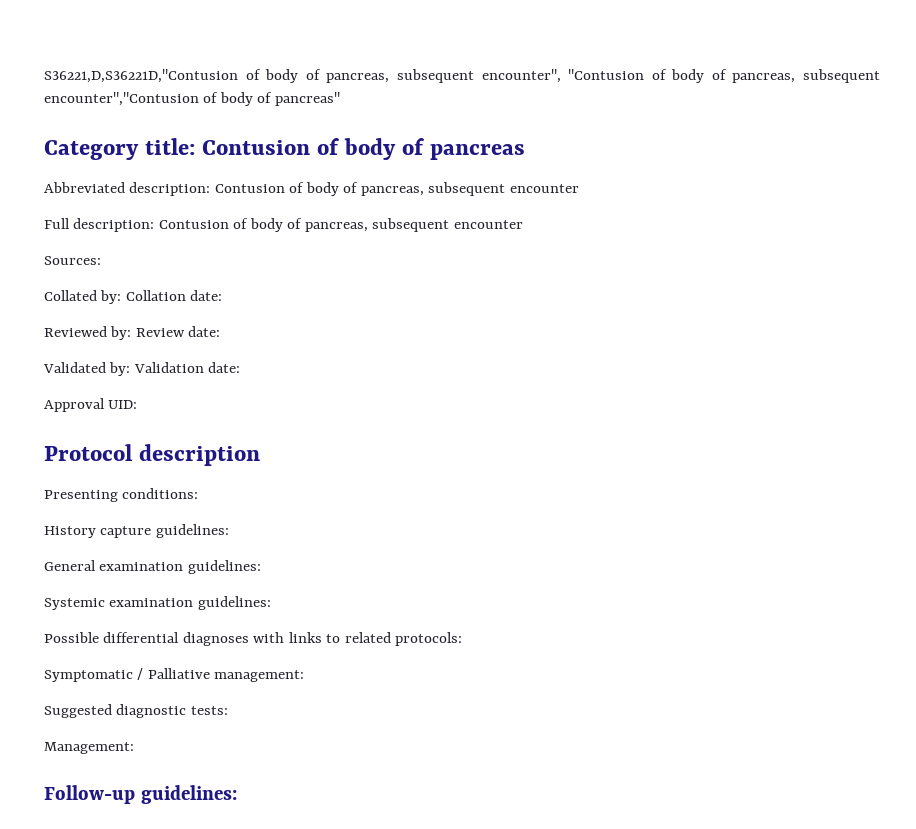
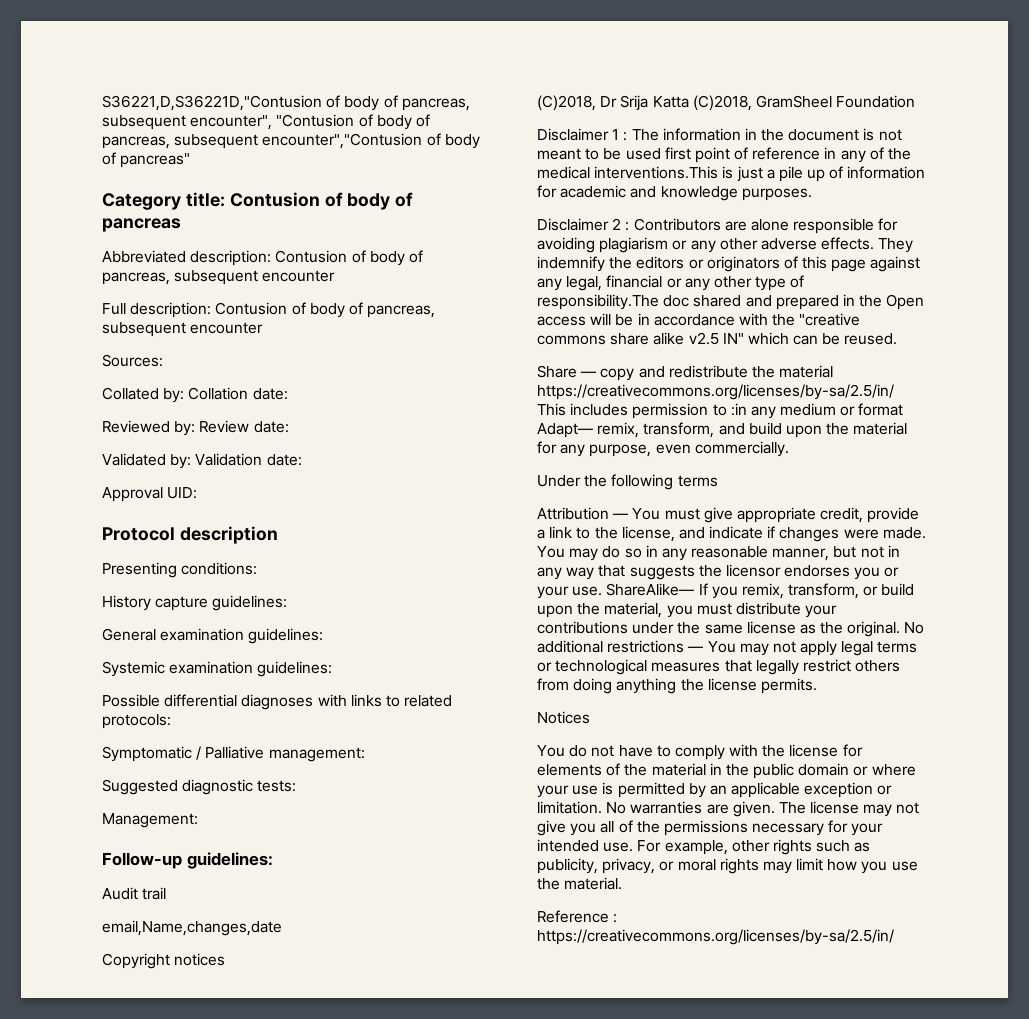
(237, 794) none -> [102,887,167,900] [102,920,282,936] [102,953,226,969] [537,95,916,111] [537,128,902,141] [537,147,912,163] [537,166,926,182] [537,185,812,201] [537,218,899,234] [537,237,914,253] [537,256,921,272] [537,275,805,291] [537,294,925,310] [537,313,861,326] [537,332,898,345] [537,365,834,381] [537,384,894,400] [537,403,904,419] [537,422,908,438] [537,441,789,457] [537,474,718,490] [537,507,920,523] [537,526,926,542] [537,545,900,561] [537,564,900,580] [537,583,915,599] [537,602,838,618] [537,621,925,637] [537,640,918,656] [537,659,901,675] [537,678,817,694] [537,711,590,724] [537,744,863,760] [537,763,916,779] [537,782,893,798] [537,801,920,817] [537,820,884,836] [537,839,871,855] [537,858,918,874] [537,877,623,890] [537,910,618,923] [537,929,894,945] // Audit trail // email,Name,changes,date // Copyright notices // (C)2018, Dr Srija Katta (C)2018, GramSheel Foundation // Disclaimer 1 : The information in the document is not meant to be used first point of reference in any of the medical interventions.This is just a pile up of information for academic and knowledge purposes. // Disclaimer 2 : Contributors are alone responsible for avoiding plagiarism or any other adverse effects. They indemnify the editors or originators of this page against any legal, financial or any other type of responsibility.The doc shared and prepared in the Open access will be in accordance with the "creative commons share alike v2.5 IN" which can be reused. // Share — copy and redistribute the material https://creativecommons.org/licenses/by-sa/2.5/in/ This includes permission to :in any medium or format Adapt— remix, transform, and build upon the material for any purpose, even commercially. // Under the following terms // Attribution — You must give appropriate credit, provide a link to the license, and indicate if changes were made. You may do so in any reasonable manner, but not in any way that suggests the licensor endorses you or your use. ShareAlike— If you remix, transform, or build upon the material, you must distribute your contributions under the same license as the original. No additional restrictions — You may not apply legal terms or technological measures that legally restrict others from doing anything the license permits. // Notices // You do not have to comply with the license for elements of the material in the public domain or where your use is permitted by an applicable exception or limitation. No warranties are given. The license may not give you all of the permissions necessary for your intended use. For example, other rights such as publicity, privacy, or moral rights may limit how you use the material. // Reference : https://creativecommons.org/licenses/by-sa/2.5/in/

